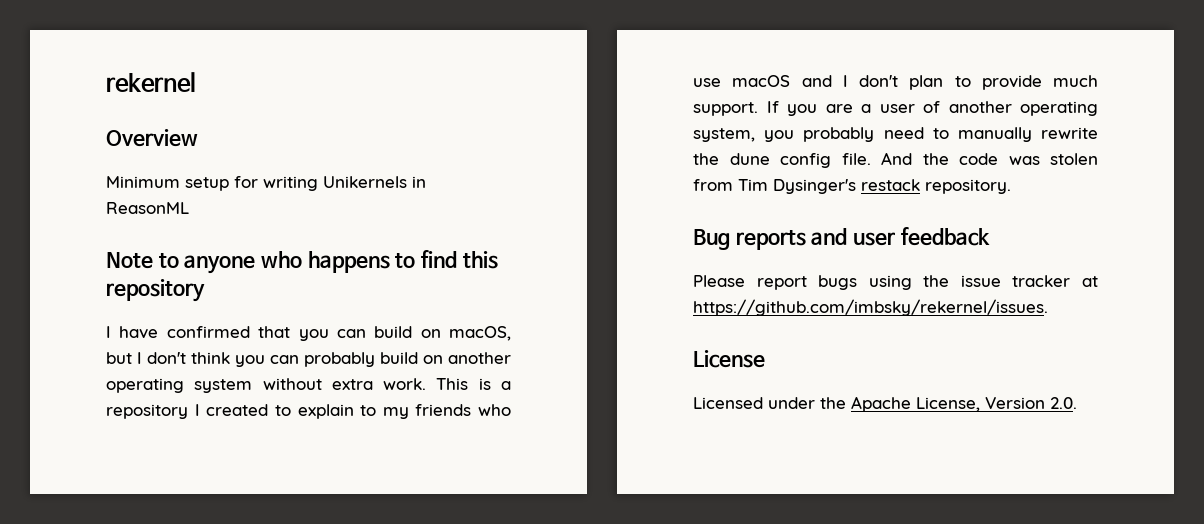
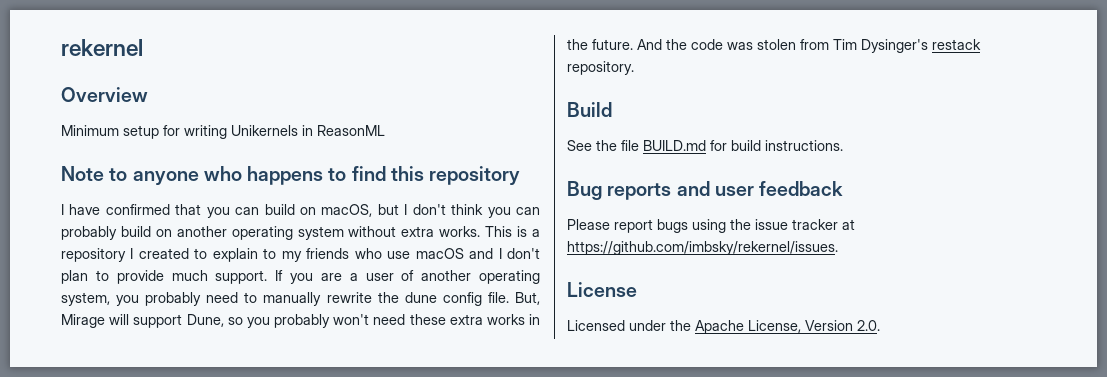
[383,378,427,390] work. -> [439,226,481,237] works.
(871, 159) none -> [514,292,540,305] [61,314,541,328] [567,39,633,50] But, Mirage will support Dune, so you probably won't need these extra works in the future.
(1011, 186) none -> [567,102,612,117] [567,140,843,151] // Build // See the file BUILD.md for build instructions.

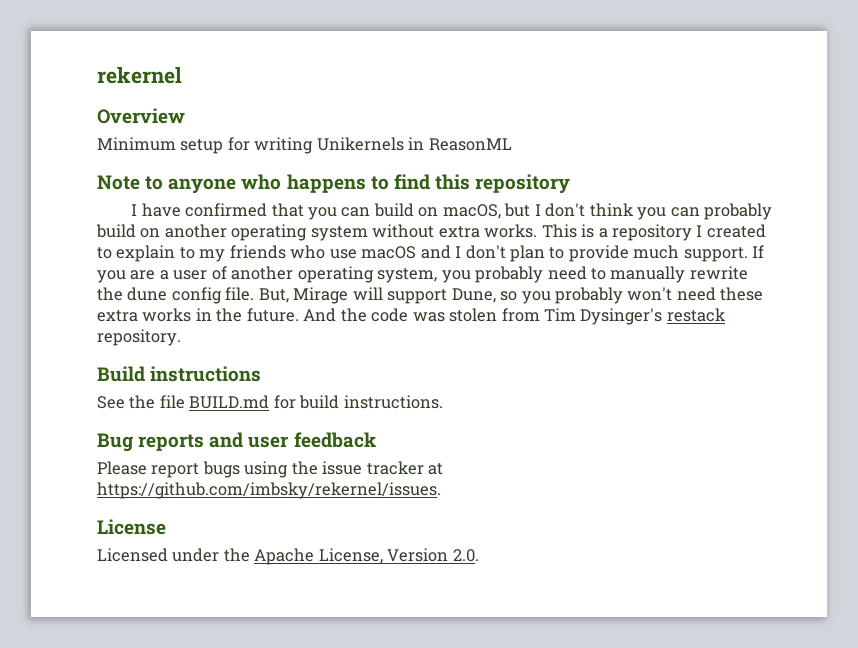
(612, 109) none -> [150,366,262,382] instructions

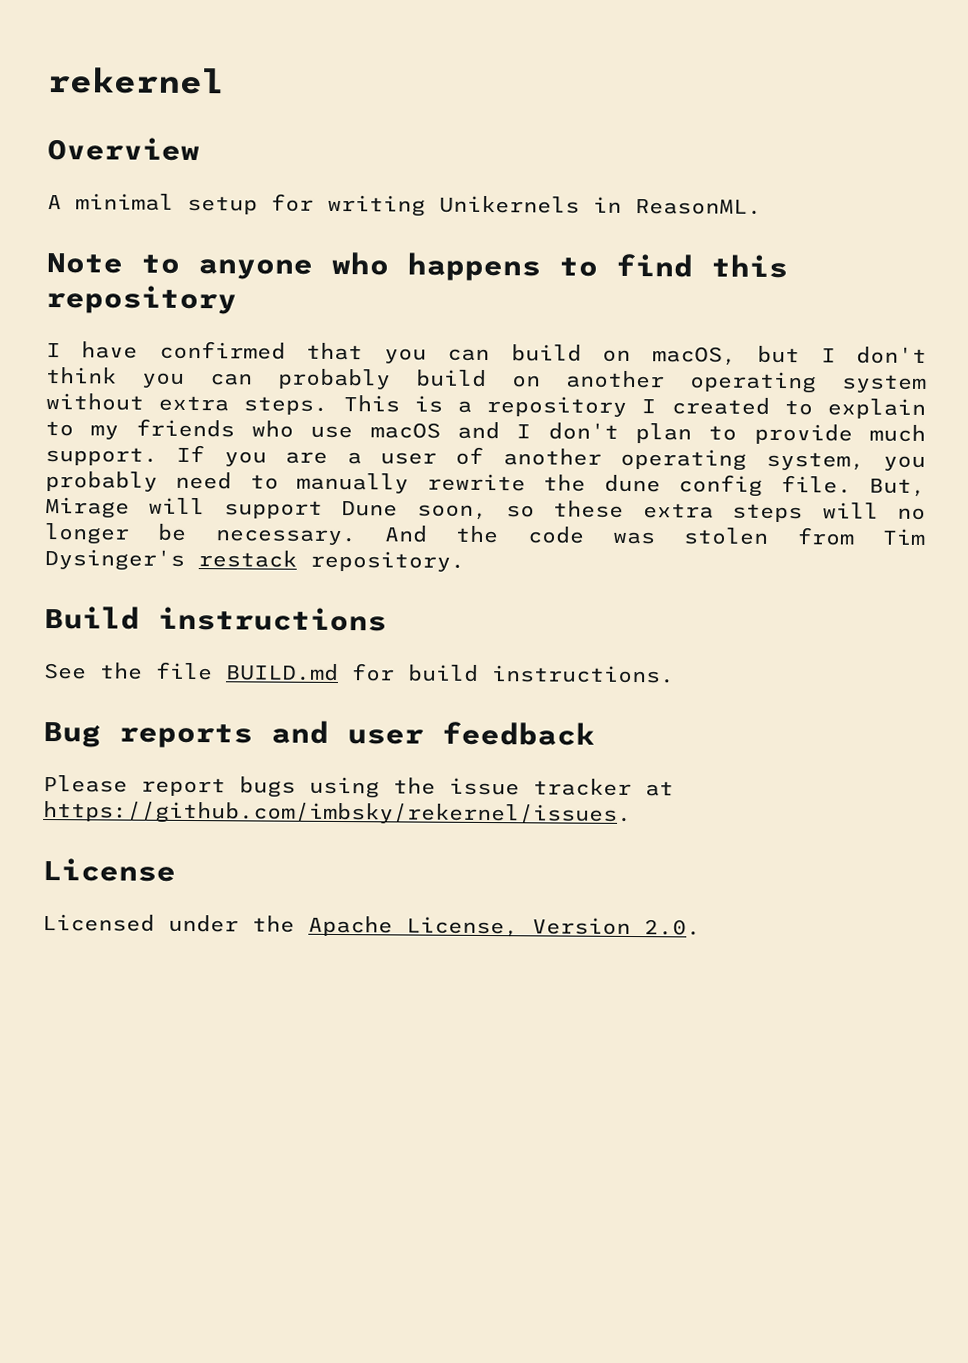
[97,137,176,151] Minimum -> [47,193,174,211] A minimal
[428,138,512,151] ReasonML -> [635,199,762,215] ReasonML.
[484,224,538,238] works. -> [243,396,329,415] steps.
[451,287,764,304] [97,308,299,322] Dune, so you probably won't need these extra works in the future. -> [341,500,926,523] [44,523,357,546] Dune soon, so these extra steps will no longer be necessary.

